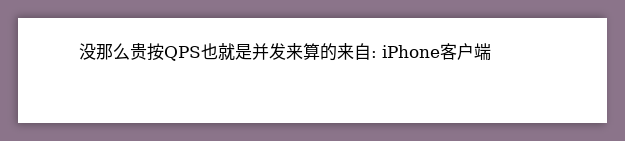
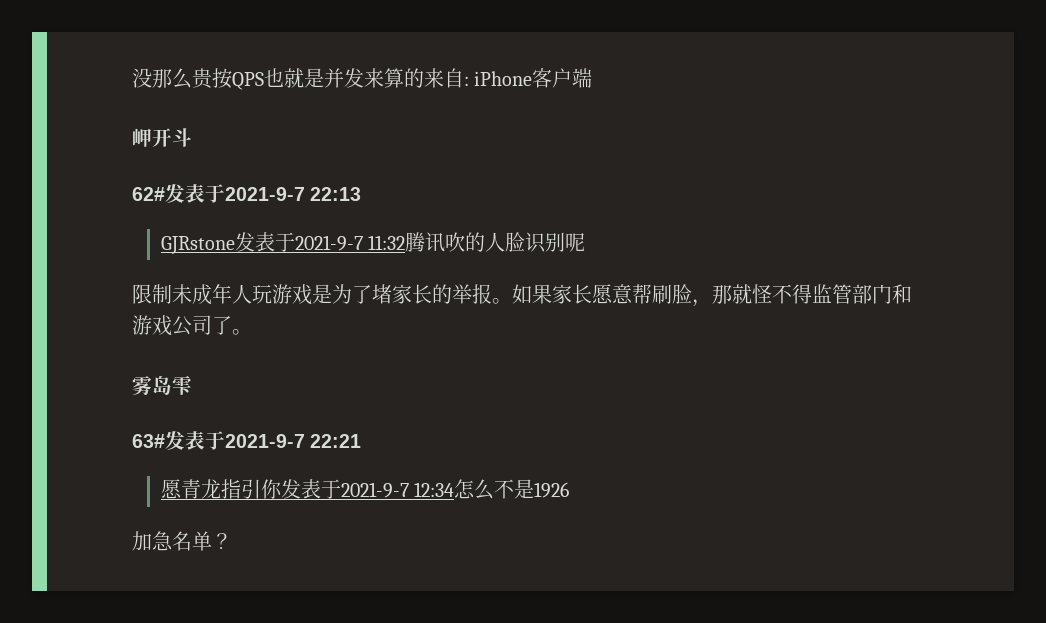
(491, 51) none -> [132,128,192,147] [132,184,362,203] [160,232,585,255] [132,284,912,307] [132,315,252,336] [132,375,192,396] [132,431,362,450] [160,479,569,500] [132,531,232,551] // 岬开斗 // 62#发表于2021-9-7 22:13 // GJRstone发表于2021-9-7 11:32腾讯吹的人脸识别呢 // 限制未成年人玩游戏是为了堵家长的举报。如果家长愿意帮刷脸，那就怪不得监管部门和游戏公司了。 // 雾岛雫 // 63#发表于2021-9-7 22:21 // 愿青龙指引你发表于2021-9-7 12:34怎么不是1926 // 加急名单？

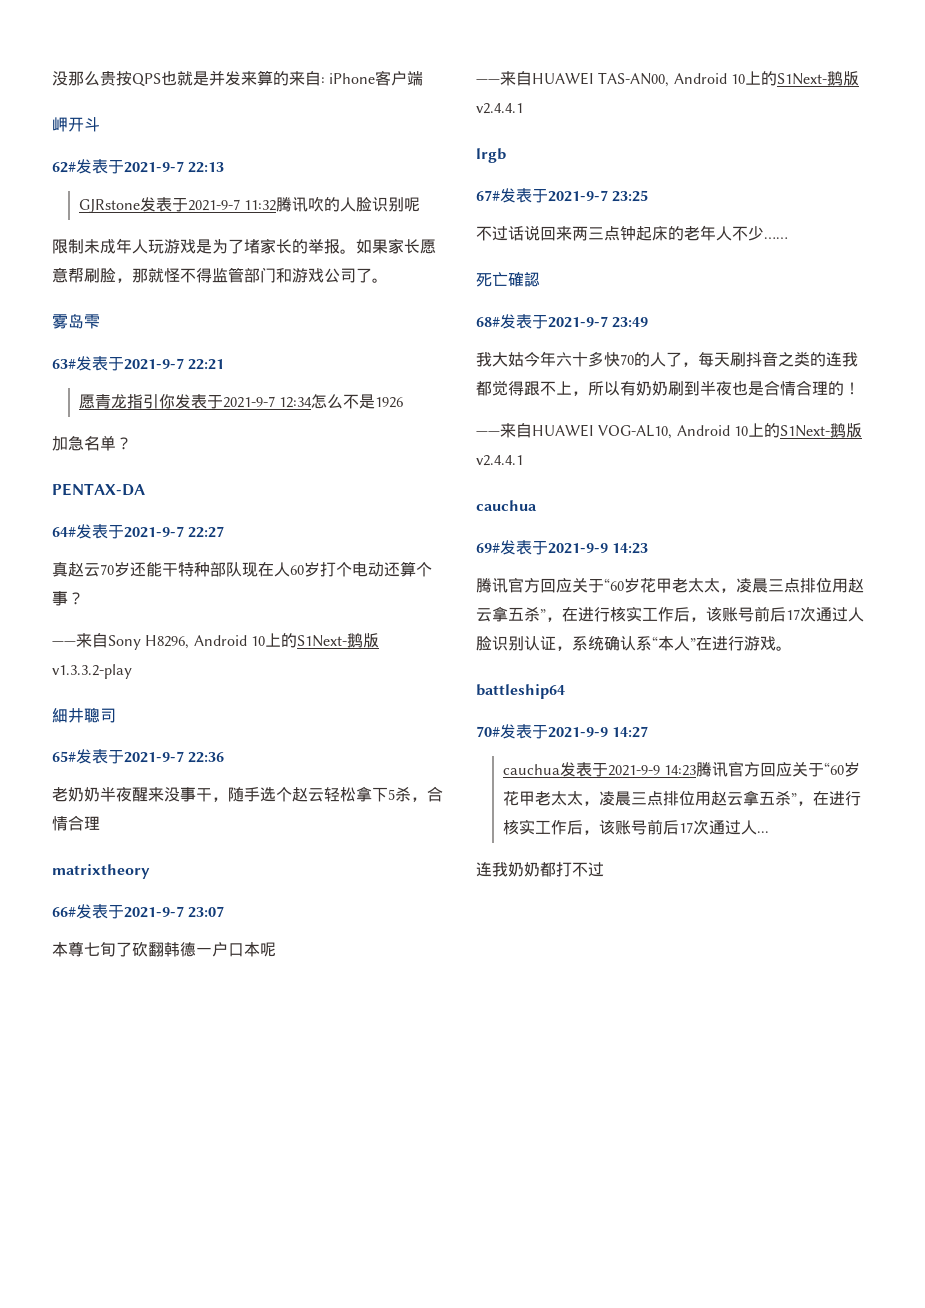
(232, 541) none -> [52,483,145,496] [52,524,225,539] [52,561,432,577] [52,591,84,606] [52,633,379,650] [52,664,132,679] [52,707,116,723] [52,749,225,764] [52,786,443,802] [52,815,100,831] [52,864,150,879] [52,904,225,919] [52,941,276,957] [476,71,859,87] [476,103,523,114] [476,148,506,163] [476,188,649,203] [476,225,788,241] [476,272,540,287] [476,314,649,329] [476,351,858,367] [476,380,860,396] [476,423,862,439] [476,455,523,466] [476,500,537,511] [476,540,649,555] [476,577,864,593] [476,606,864,622] [476,636,792,651] [476,684,565,699] [476,724,649,739] [503,761,861,777] [503,790,862,806] [503,819,770,835] [476,862,604,877] // PENTAX-DA // 64#发表于2021-9-7 22:27 // 真赵云70岁还能干特种部队现在人60岁打个电动还算个事？ // ——来自Sony H8296, Android 10上的S1Next-鹅版v1.3.3.2-play // 細井聰司 // 65#发表于2021-9-7 22:36 // 老奶奶半夜醒来没事干，随手选个赵云轻松拿下5杀，合情合理 // matrixtheory // 66#发表于2021-9-7 23:07 // 本尊七旬了砍翻韩德一户口本呢 // ——来自HUAWEI TAS-AN00, Android 10上的S1Next-鹅版v2.4.4.1 // lrgb // 67#发表于2021-9-7 23:25 // 不过话说回来两三点钟起床的老年人不少…… // 死亡確認 // 68#发表于2021-9-7 23:49 // 我大姑今年六十多快70的人了，每天刷抖音之类的连我都觉得跟不上，所以有奶奶刷到半夜也是合情合理的！ // ——来自HUAWEI VOG-AL10, Android 10上的S1Next-鹅版v2.4.4.1 // cauchua // 69#发表于2021-9-9 14:23 // 腾讯官方回应关于“60岁花甲老太太，凌晨三点排位用赵云拿五杀”，在进行核实工作后，该账号前后17次通过人脸识别认证，系统确认系“本人”在进行游戏。 // battleship64 // 70#发表于2021-9-9 14:27 // cauchua发表于2021-9-9 14:23腾讯官方回应关于“60岁花甲老太太，凌晨三点排位用赵云拿五杀”，在进行核实工作后，该账号前后17次通过人... // 连我奶奶都打不过

